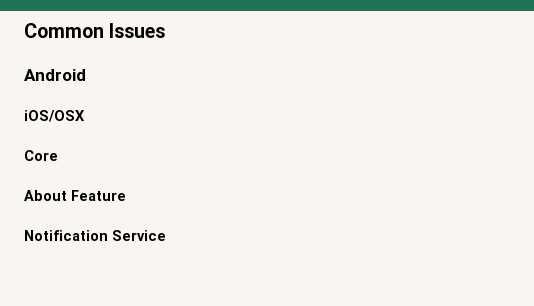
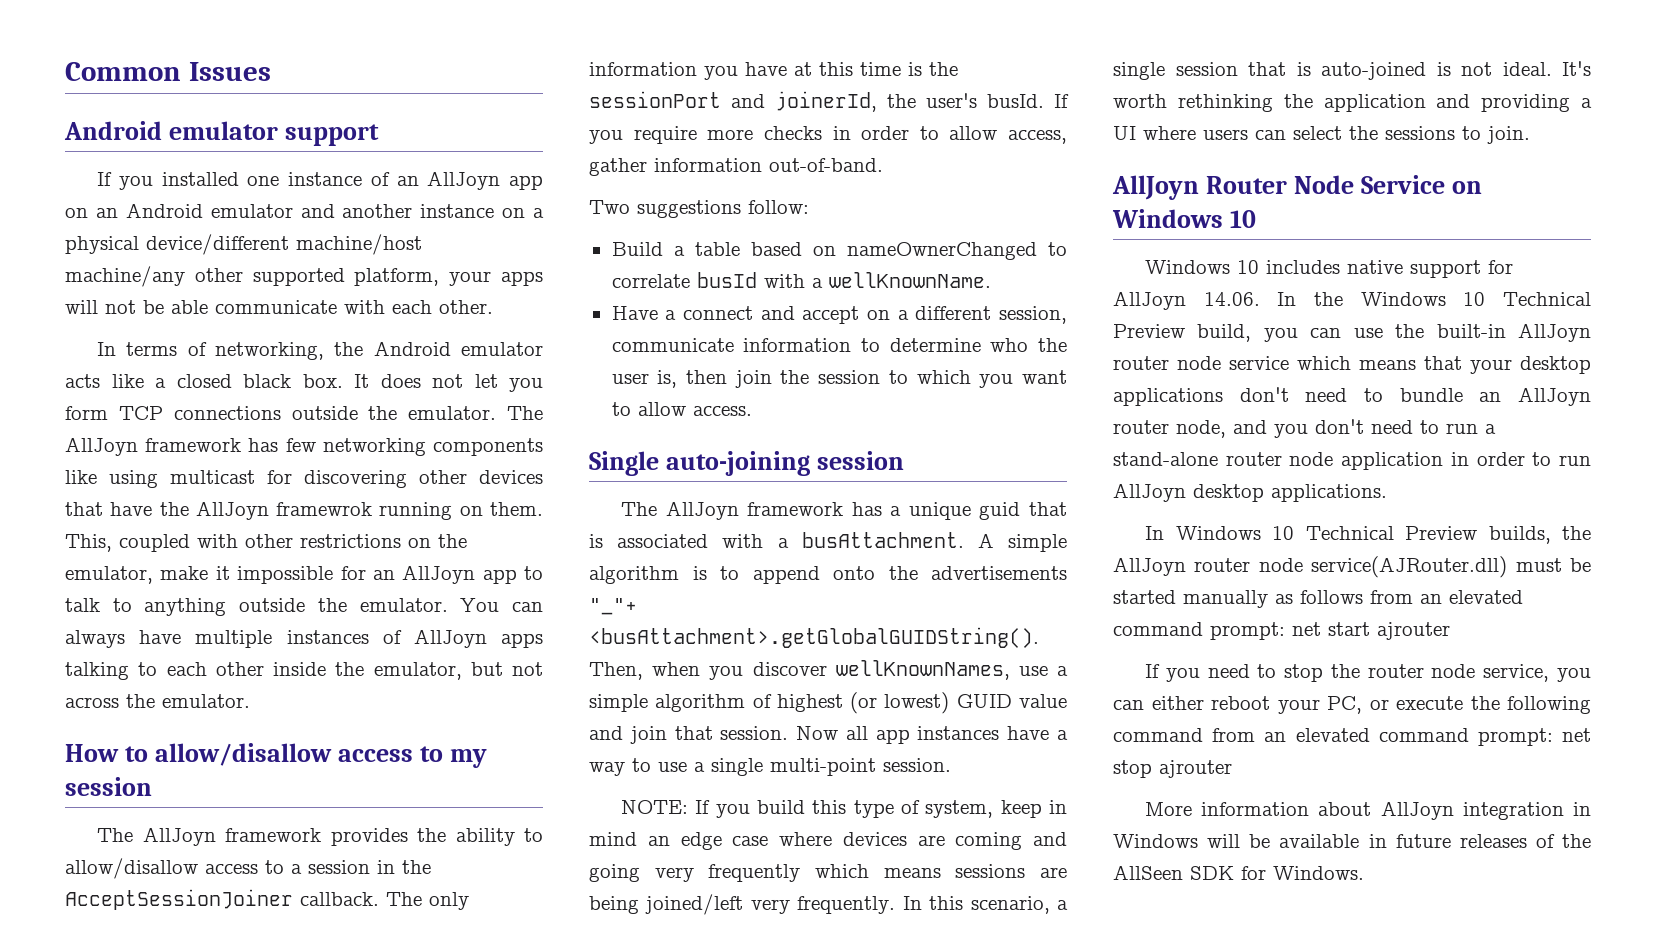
[24,110,85,122] [24,150,58,161] [24,190,126,201] [24,230,166,241] // iOS/OSX // Core // About Feature // Notification Service -> [169,121,380,146] [96,171,543,190] [65,203,544,218] [65,234,422,255] [65,266,543,287] [65,300,493,314] [96,341,543,360] [65,374,543,392] [65,406,543,420] [65,437,543,456] [65,470,543,488] [65,501,543,520] [65,534,467,552] [65,565,543,584] [65,598,543,616] [65,629,543,648] [65,662,543,680] [65,694,250,708] [65,743,488,768] [65,777,152,796] [96,827,543,846] [65,858,431,879] [65,889,469,910] [589,62,958,80] [589,91,1069,112] [589,126,1067,144] [589,158,883,176] [589,200,809,218] [611,242,1067,260] [611,272,991,288] [611,306,1067,324] [611,338,1067,352] [611,370,1067,388] [611,402,752,416] [589,451,905,476] [620,501,1067,520] [589,532,1067,552] [589,566,1067,584] [589,598,637,615] [589,627,1039,648] [589,660,1068,680] [589,692,1067,714] [589,726,1068,744] [589,758,951,776] [620,800,1067,818] [589,832,1067,850] [589,864,1067,882] [589,894,1068,915] [1113,61,1591,80] [1113,94,1592,112] [1113,126,1530,144] [1112,175,1483,200] [1112,209,1257,228] [1144,260,1513,278] [1113,291,1591,310] [1113,323,1591,342] [1113,356,1591,374] [1113,387,1591,406] [1113,419,1496,438] [1113,452,1591,470] [1113,483,1387,502] [1144,526,1591,544] [1113,556,1591,578] [1113,590,1523,608] [1113,622,1450,640] [1144,664,1591,682] [1113,696,1591,714] [1113,728,1591,746] [1113,760,1232,778] [1144,801,1591,820] [1113,834,1591,848] [1113,865,1364,880] emulator support // If you installed one instance of an AllJoyn app on an Android emulator and another instance on a physical device/different machine/host machine/any other supported platform, your apps will not be able communicate with each other. // In terms of networking, the Android emulator acts like a closed black box. It does not let you form TCP connections outside the emulator. The AllJoyn framework has few networking components like using multicast for discovering other devices that have the AllJoyn framewrok running on them. This, coupled with other restrictions on the emulator, make it impossible for an AllJoyn app to talk to anything outside the emulator. You can always have multiple instances of AllJoyn apps talking to each other inside the emulator, but not across the emulator. // How to allow/disallow access to my session // The AllJoyn framework provides the ability to allow/disallow access to a session in the AcceptSessionJoiner callback. The only information you have at this time is the sessionPort and joinerId, the user's busId. If you require more checks in order to allow access, gather information out-of-band. // Two suggestions follow: // Build a table based on nameOwnerChanged to correlate busId with a wellKnownName. // Have a connect and accept on a different session, communicate information to determine who the user is, then join the session to which you want to allow access. // Single auto-joining session // The AllJoyn framework has a unique guid that is associated with a busAttachment. A simple algorithm is to append onto the advertisements "_"+ <busAttachment>.getGlobalGUIDString(). Then, when you discover wellKnownNames, use a simple algorithm of highest (or lowest) GUID value and join that session. Now all app instances have a way to use a single multi-point session. // NOTE: If you build this type of system, keep in mind an edge case where devices are coming and going very frequently which means sessions are being joined/left very frequently. In this scenario, a single session that is auto-joined is not ideal. It's worth rethinking the application and providing a UI where users can select the sessions to join. // AllJoyn Router Node Service on Windows 10 // Windows 10 includes native support for AllJoyn 14.06. In the Windows 10 Technical Preview build, you can use the built-in AllJoyn router node service which means that your desktop applications don't need to bundle an AllJoyn router node, and you don't need to run a stand-alone router node application in order to run AllJoyn desktop applications. // In Windows 10 Technical Preview builds, the AllJoyn router node service(AJRouter.dll) must be started manually as follows from an elevated command prompt: net start ajrouter // If you need to stop the router node service, you can either reboot your PC, or execute the following command from an elevated command prompt: net stop ajrouter // More information about AllJoyn integration in Windows will be available in future releases of the AllSeen SDK for Windows.

